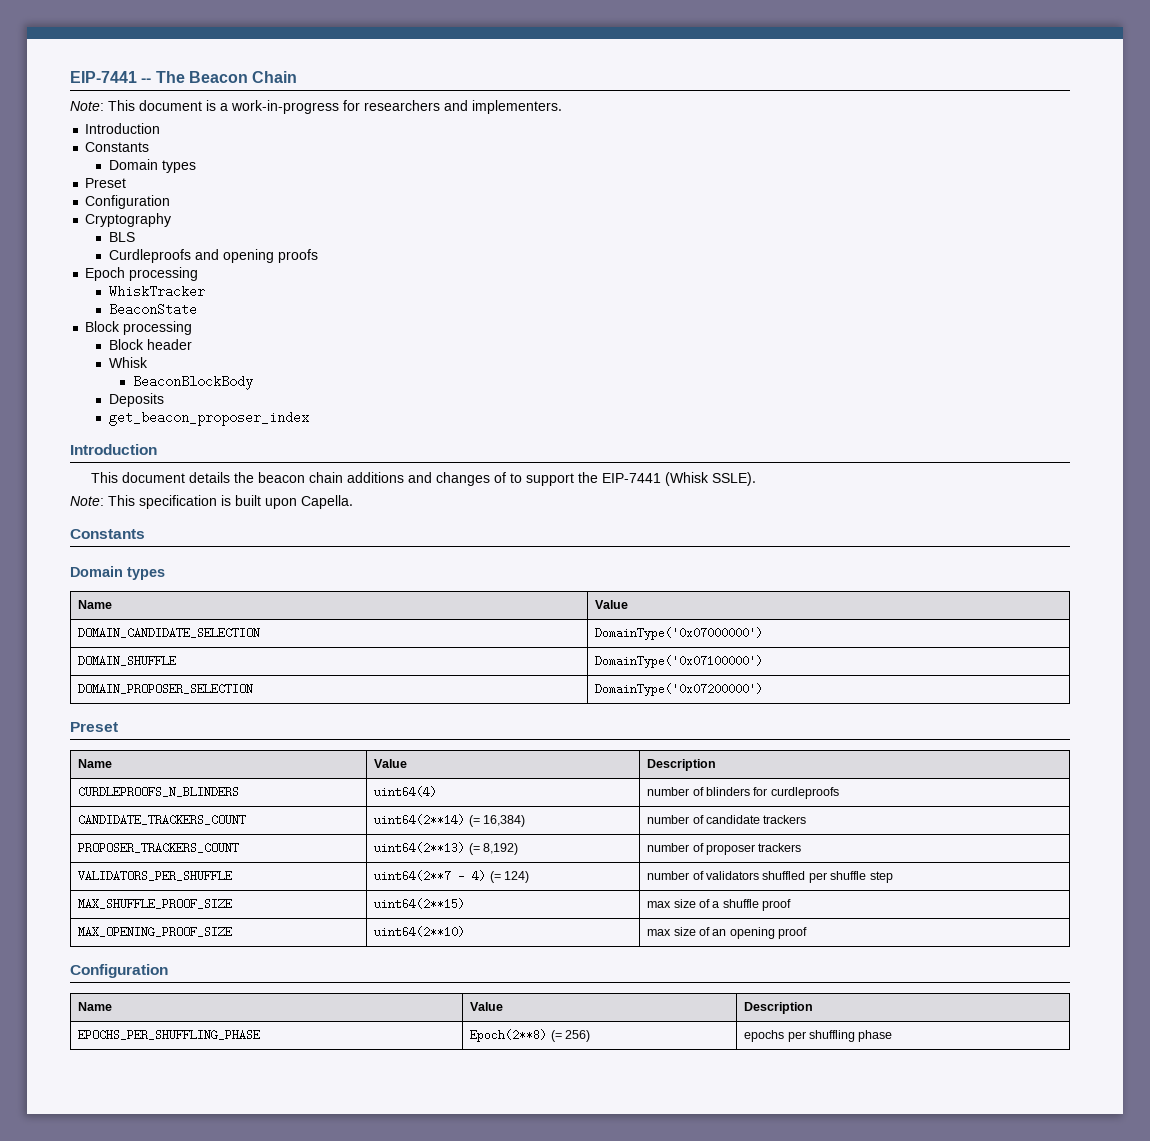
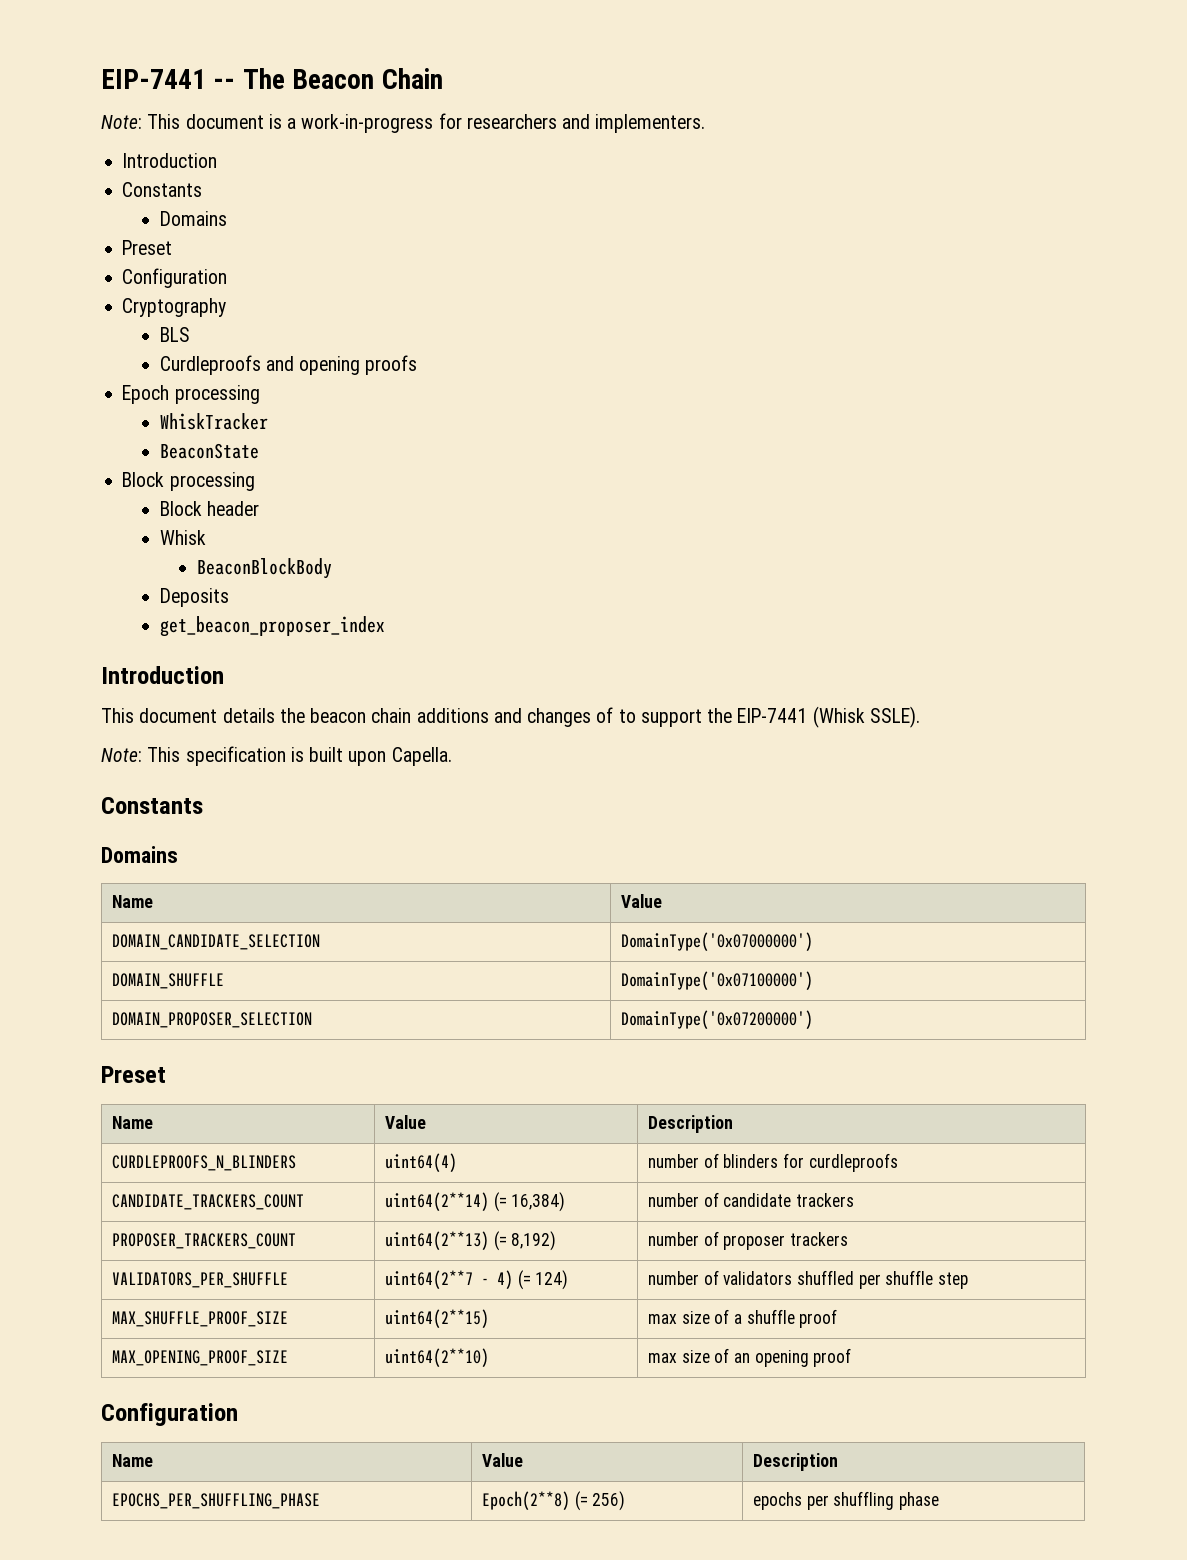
[109,159,197,173] Domain types -> [159,211,227,226] Domains
[70,566,165,580] Domain types -> [101,846,178,863] Domains

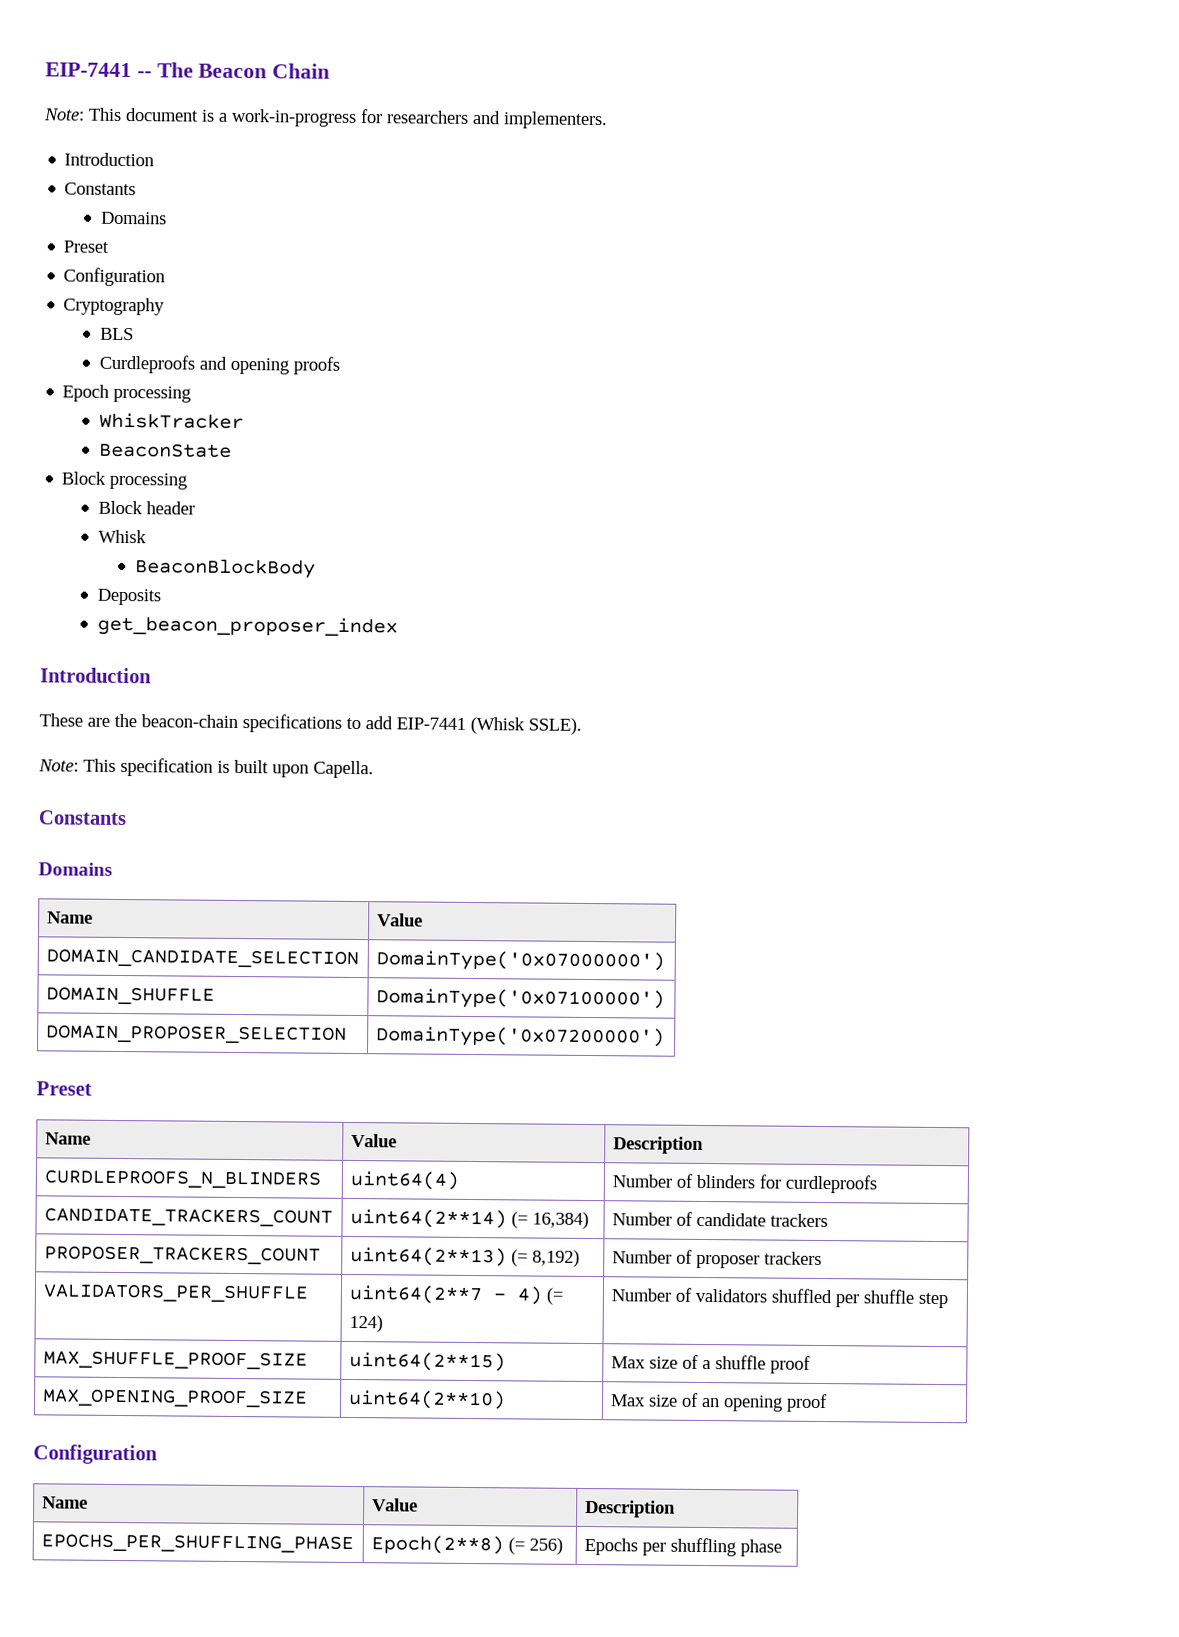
[101,707,733,727] This document details the beacon chain additions and changes of to support the -> [39,713,393,733] These are the beacon-chain specifications to add
[647,1154,699,1168] number -> [611,1174,672,1188] Number
[647,1193,699,1207] number -> [611,1212,672,1226] Number
[647,1232,699,1246] number -> [611,1250,672,1264] Number
[647,1271,699,1285] number -> [610,1288,671,1302] Number
[647,1314,677,1324] max -> [610,1356,646,1369] Max
[647,1353,677,1363] max -> [609,1394,646,1407] Max
[752,1492,802,1510] epochs -> [583,1537,638,1556] Epochs

